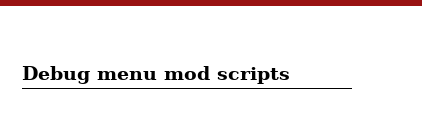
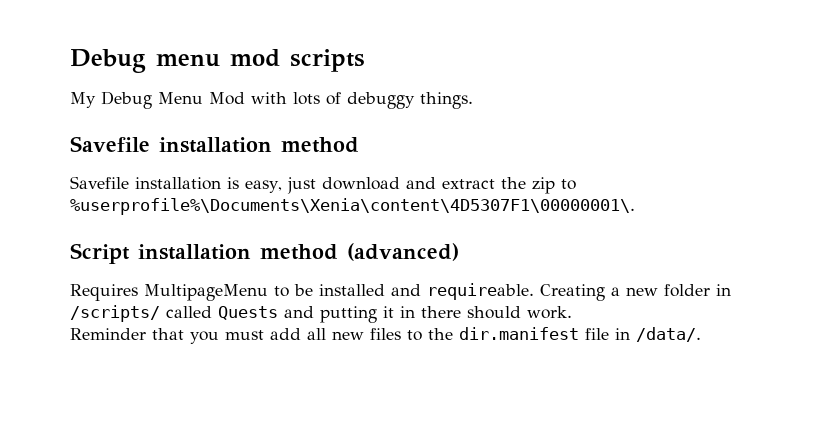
(290, 75) none -> [70,91,473,109] [70,136,359,153] [70,176,576,194] [70,198,635,215] [70,243,459,264] [70,283,731,301] [70,305,572,323] [70,327,701,344] // My Debug Menu Mod with lots of debuggy things. // Savefile installation method // Savefile installation is easy, just download and extract the zip to %userprofile%\Documents\Xenia\content\4D5307F1\00000001\. // Script installation method (advanced) // Requires MultipageMenu to be installed and requireable. Creating a new folder in /scripts/ called Quests and putting it in there should work. // Reminder that you must add all new files to the dir.manifest file in /data/.

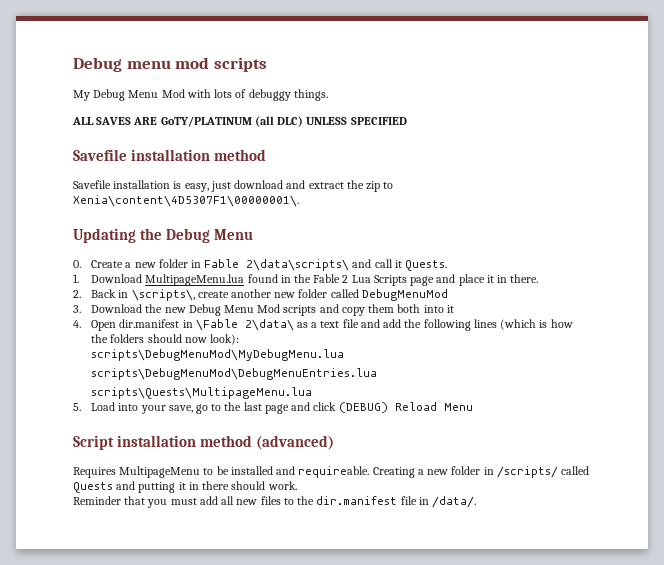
(473, 100) none -> [72,116,407,127] // ALL SAVES ARE GoTY/PLATINUM (all DLC) UNLESS SPECIFIED
[70,198,635,215] %userprofile%\Documents\Xenia\content\4D5307F1\00000001\. -> [73,195,299,207] [73,228,254,243] [73,259,448,271] [73,274,539,286] [73,289,448,301] [73,304,454,316] [73,319,573,331] [91,334,240,345] [91,349,345,361] [91,368,378,380] [91,387,313,399] [73,402,473,414] Xenia\content\4D5307F1\00000001\. // Updating the Debug Menu // 0. Create a new folder in Fable 2\data\scripts\ and call it Quests. // 1. Download MultipageMenu.lua found in the Fable 2 Lua Scripts page and place it in there. // 2. Back in \scripts\, create another new folder called DebugMenuMod // 3. Download the new Debug Menu Mod scripts and copy them both into it // 4. Open dir.manifest in \Fable 2\data\ as a text file and add the following lines (which is how the folders should now look): // scripts\DebugMenuMod\MyDebugMenu.lua // scripts\DebugMenuMod\DebugMenuEntries.lua // scripts\Quests\MultipageMenu.lua // 5. Load into your save, go to the last page and click (DEBUG) Reload Menu

